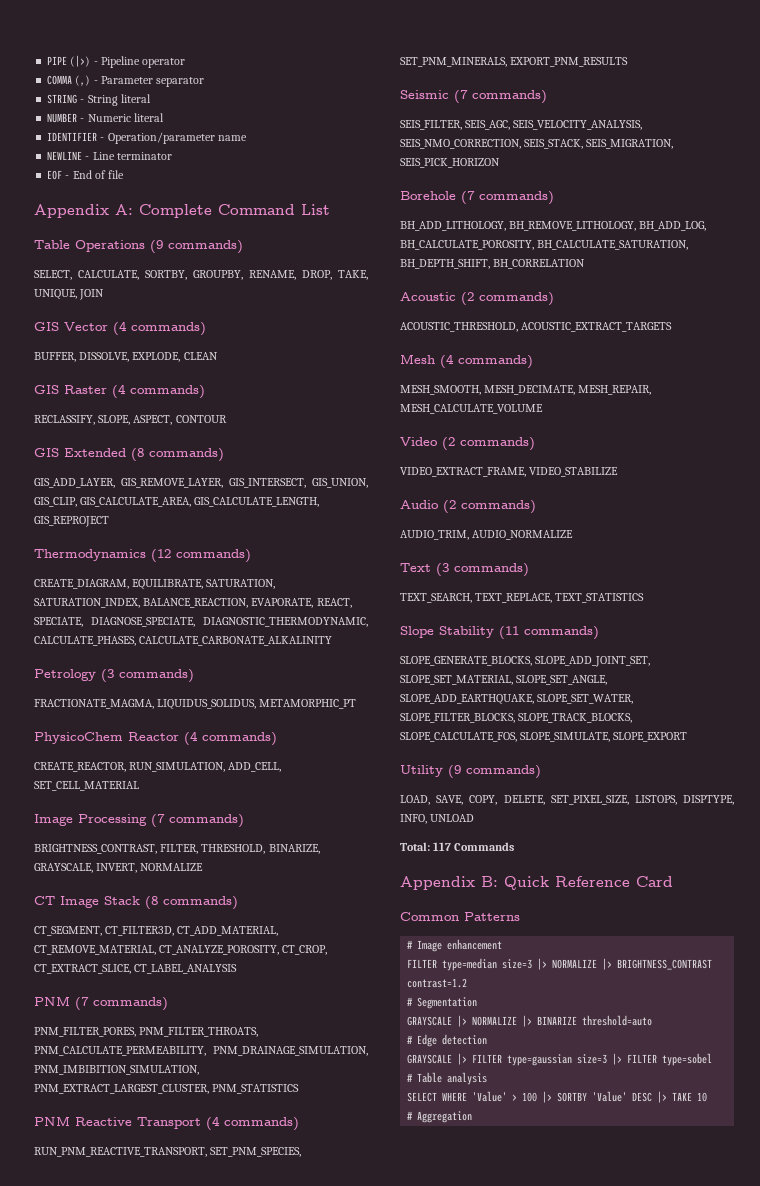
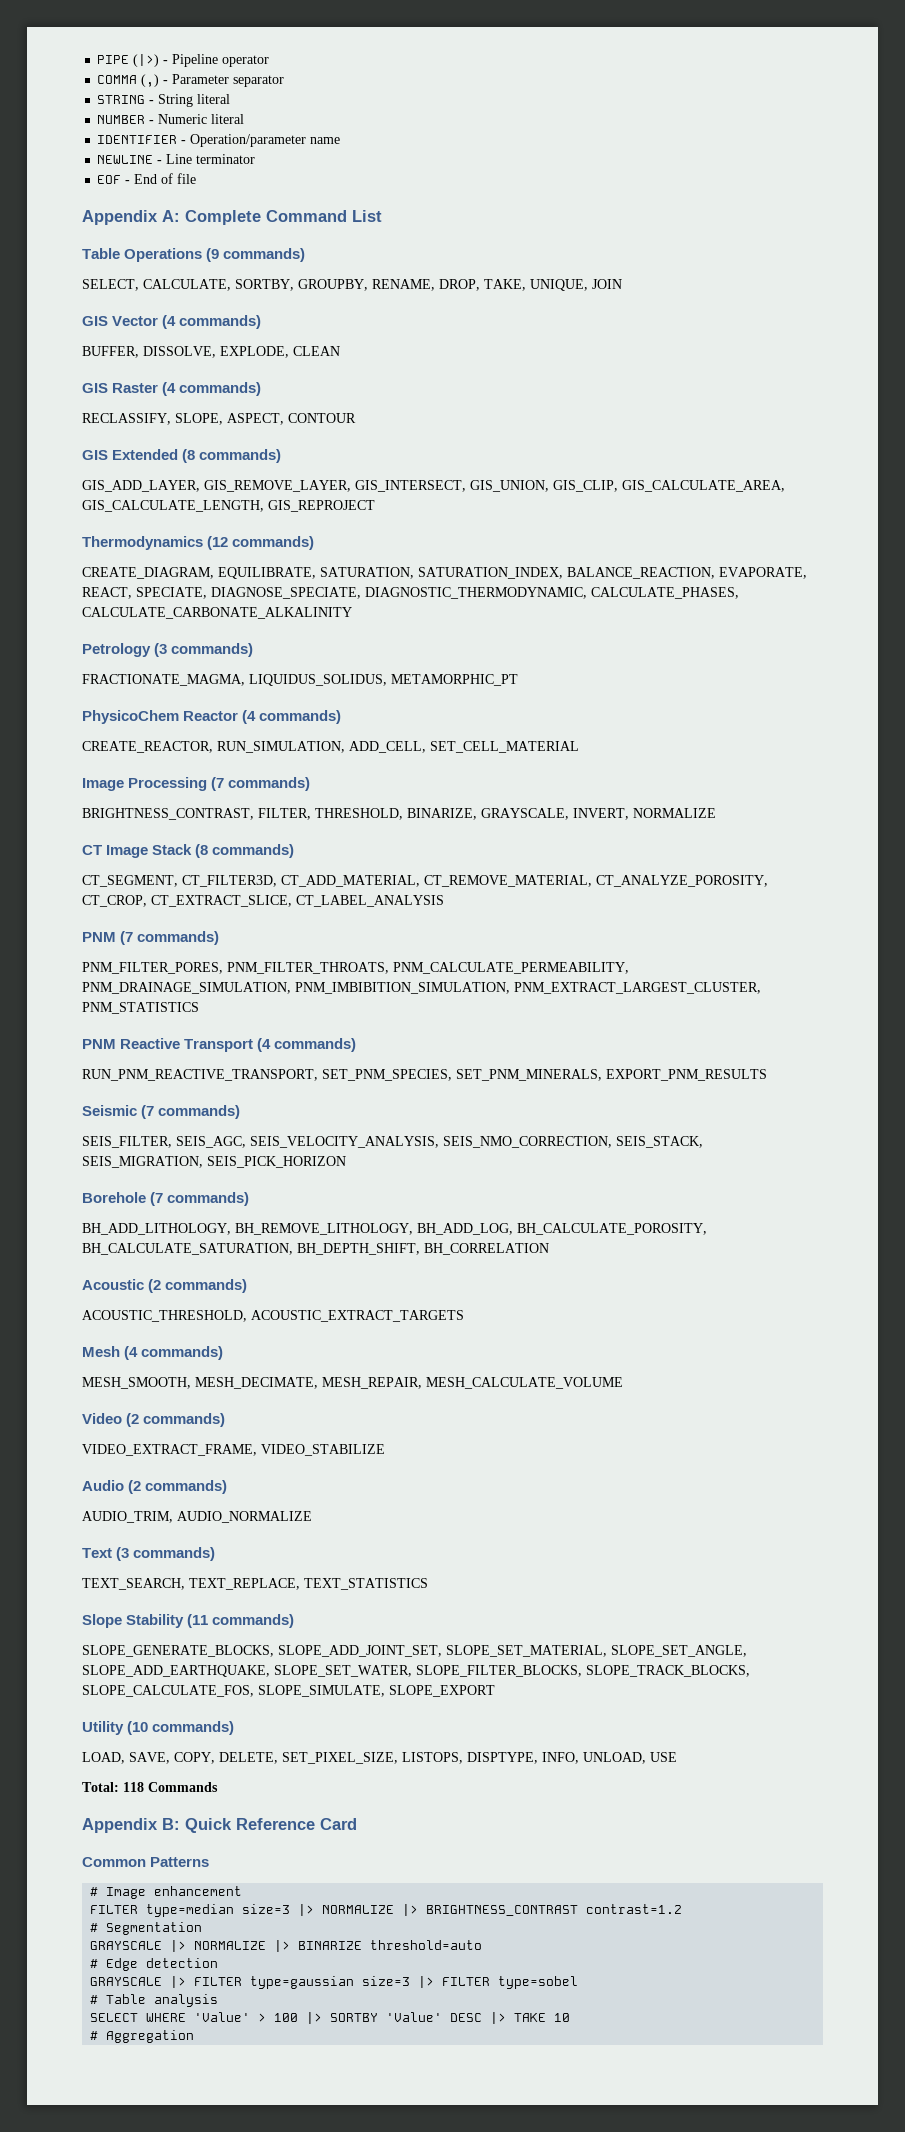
[448,765,461,778] (9 -> [127,1721,149,1735] (10
[430,814,475,822] UNLOAD -> [583,1752,677,1764] UNLOAD, USE
[433,842,452,851] 117 -> [123,1782,144,1792] 118

